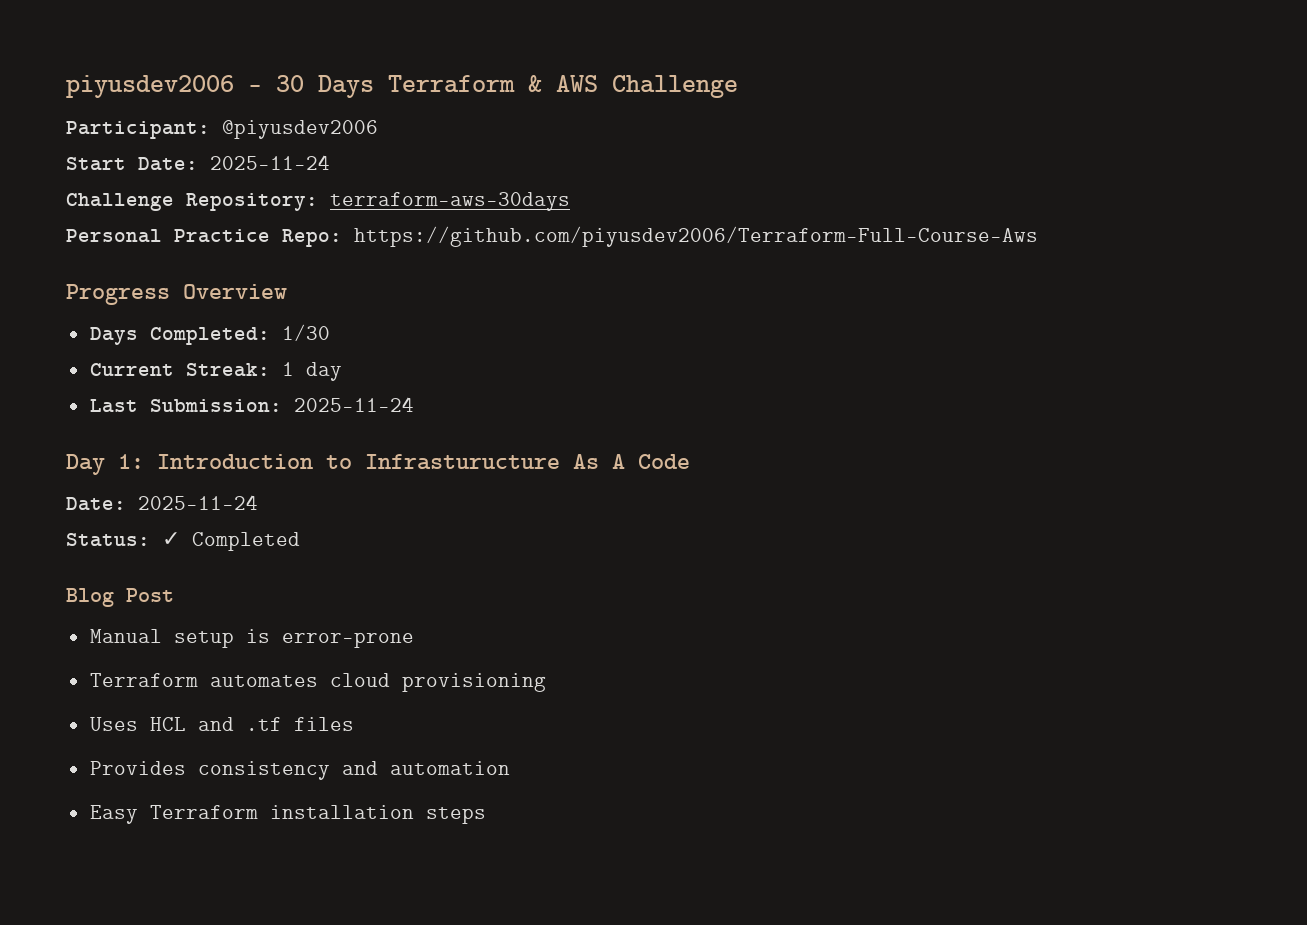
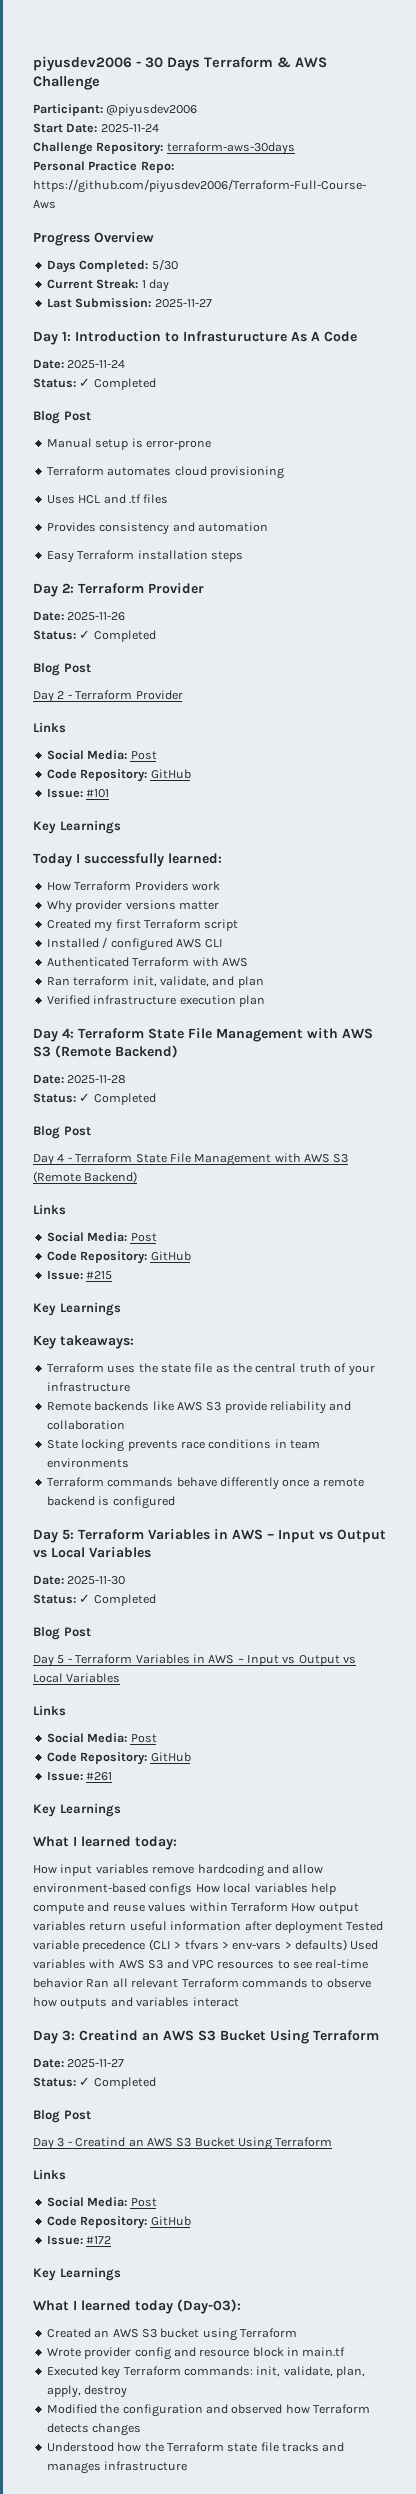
[281,324,330,341] 1/30 -> [151,259,178,270] 5/30
[293,397,414,412] 2025-11-24 -> [154,299,212,308] 2025-11-27
(486, 815) none -> [33,583,204,597] [33,611,126,621] [33,630,156,642] [33,663,91,676] [33,690,183,703] [33,722,66,733] [46,750,157,760] [46,769,191,782] [46,788,110,798] [33,820,121,834] [33,853,222,867] [46,881,220,891] [46,900,219,913] [46,919,239,932] [46,937,224,951] [46,957,248,967] [46,976,264,988] [46,995,265,1007] [33,1028,373,1042] [33,1045,178,1058] [33,1074,127,1084] [33,1093,156,1105] [33,1126,91,1139] [33,1153,349,1166] [33,1171,138,1183] [33,1204,66,1215] [46,1232,157,1242] [46,1251,191,1264] [46,1270,113,1280] [33,1302,121,1316] [33,1335,134,1349] [46,1363,375,1376] [46,1382,130,1392] [46,1401,352,1414] [46,1420,125,1430] [46,1439,320,1452] [46,1458,129,1468] [46,1477,364,1490] [46,1496,175,1509] [33,1529,386,1543] [33,1547,151,1558] [33,1575,126,1585] [33,1594,156,1606] [33,1627,91,1640] [33,1654,357,1667] [33,1673,121,1683] [33,1705,66,1716] [46,1733,157,1743] [46,1752,191,1765] [46,1771,113,1781] [33,1803,121,1817] [33,1836,177,1850] [33,1864,324,1877] [33,1883,336,1896] [33,1902,359,1914] [33,1921,384,1934] [33,1939,379,1952] [33,1959,369,1969] [33,1978,371,1988] [33,1997,239,2009] [33,2030,379,2044] [33,2058,125,2068] [33,2077,156,2089] [33,2110,91,2123] [33,2137,333,2150] [33,2169,66,2180] [46,2197,157,2207] [46,2216,191,2229] [46,2235,112,2245] [33,2267,121,2281] [33,2299,241,2314] [46,2328,297,2341] [46,2347,346,2360] [46,2366,365,2379] [46,2385,128,2398] [46,2404,370,2417] [46,2423,142,2436] [46,2442,345,2452] [46,2461,188,2474] // Day 2: Terraform Provider // Date: 2025-11-26 // Status: ✓ Completed // Blog Post // Day 2 - Terraform Provider // Links // Social Media: Post // Code Repository: GitHub // Issue: #101 // Key Learnings // Today I successfully learned: // How Terraform Providers work // Why provider versions matter // Created my first Terraform script // Installed / configured AWS CLI // Authenticated Terraform with AWS // Ran terraform init, validate, and plan // Verified infrastructure execution plan // Day 4: Terraform State File Management with AWS S3 (Remote Backend) // Date: 2025-11-28 // Status: ✓ Completed // Blog Post // Day 4 - Terraform State File Management with AWS S3 (Remote Backend) // Links // Social Media: Post // Code Repository: GitHub // Issue: #215 // Key Learnings // Key takeaways: // Terraform uses the state file as the central truth of your infrastructure // Remote backends like AWS S3 provide reliability and collaboration // State locking prevents race conditions in team environments // Terraform commands behave differently once a remote backend is configured // Day 5: Terraform Variables in AWS – Input vs Output vs Local Variables // Date: 2025-11-30 // Status: ✓ Completed // Blog Post // Day 5 - Terraform Variables in AWS – Input vs Output vs Local Variables // Links // Social Media: Post // Code Repository: GitHub // Issue: #261 // Key Learnings // What I learned today: // How input variables remove hardcoding and allow environment-based configs How local variables help compute and reuse values within Terraform How output variables return useful information after deployment Tested variable precedence (CLI > tfvars > env-vars > defaults) Used variables with AWS S3 and VPC resources to see real-time behavior Ran all relevant Terraform commands to observe how outputs and variables interact // Day 3: Creatind an AWS S3 Bucket Using Terraform // Date: 2025-11-27 // Status: ✓ Completed // Blog Post // Day 3 - Creatind an AWS S3 Bucket Using Terraform // Links // Social Media: Post // Code Repository: GitHub // Issue: #172 // Key Learnings // What I learned today (Day-03): // Created an AWS S3 bucket using Terraform // Wrote provider config and resource block in main.tf // Executed key Terraform commands: init, validate, plan, apply, destroy // Modified the configuration and observed how Terraform detects changes // Understood how the Terraform state file tracks and manages infrastructure

